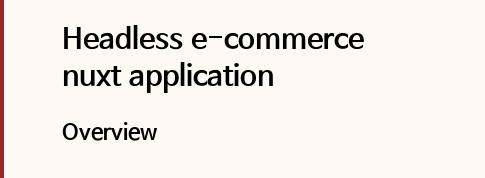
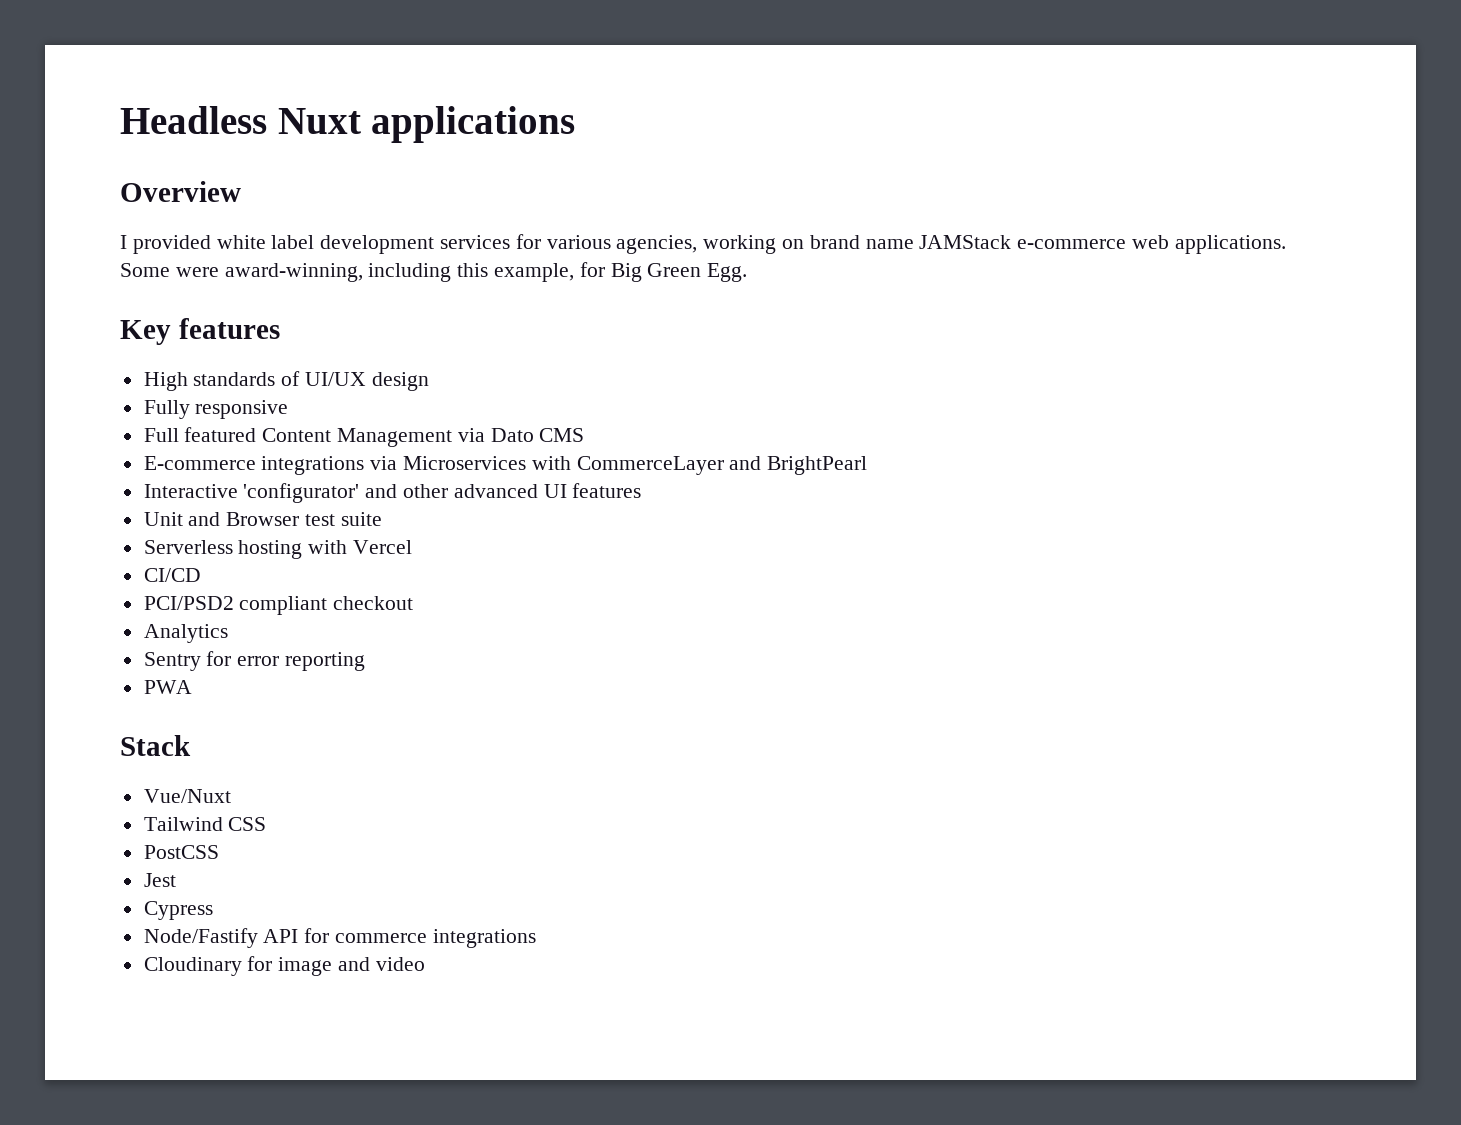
[190,32,364,50] [62,61,274,93] [62,122,158,141] e-commerce nuxt application // Overview -> [277,106,576,143] [120,181,241,202] [120,234,1286,254] [120,262,748,282] [120,318,280,345] [143,371,429,391] [143,400,289,419] [143,427,585,447] [143,456,868,475] [143,483,642,503] [143,512,382,526] [143,540,413,559] [143,568,201,582] [143,596,414,615] [143,624,228,643] [143,651,366,671] [143,680,192,694] [120,735,191,756] [143,789,231,803] [143,817,267,831] [143,845,219,859] [143,873,176,887] [143,901,213,920] [143,928,536,948] [143,956,425,976] Nuxt applications // Overview // I provided white label development services for various agencies, working on brand name JAMStack e-commerce web applications. Some were award-winning, including this example, for Big Green Egg. // Key features // High standards of UI/UX design // Fully responsive // Full featured Content Management via Dato CMS // E-commerce integrations via Microservices with CommerceLayer and BrightPearl // Interactive 'configurator' and other advanced UI features // Unit and Browser test suite // Serverless hosting with Vercel // CI/CD // PCI/PSD2 compliant checkout // Analytics // Sentry for error reporting // PWA // Stack // Vue/Nuxt // Tailwind CSS // PostCSS // Jest // Cypress // Node/Fastify API for commerce integrations // Cloudinary for image and video

